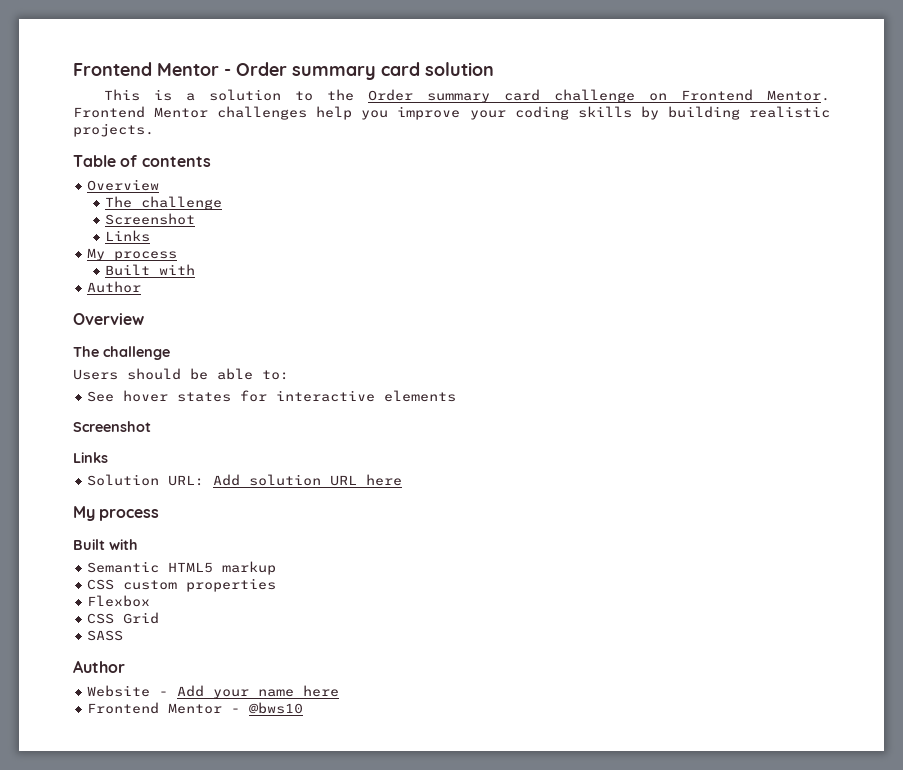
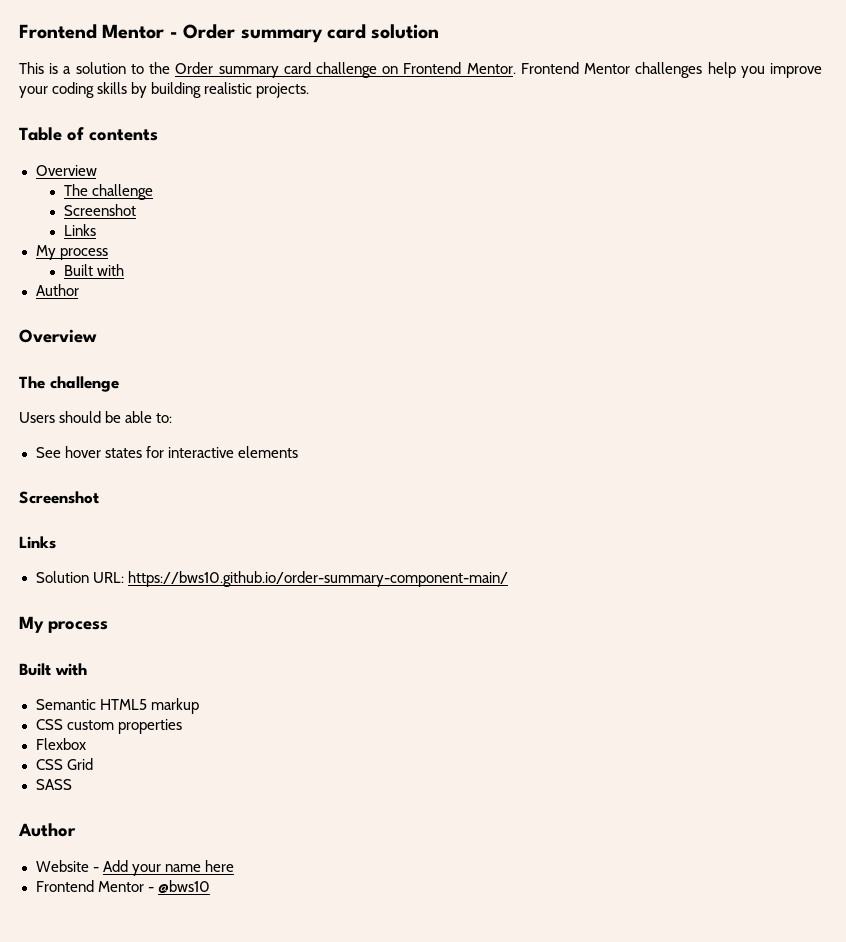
[213,474,403,486] Add solution URL here -> [127,571,508,587] https://bws10.github.io/order-summary-component-main/

